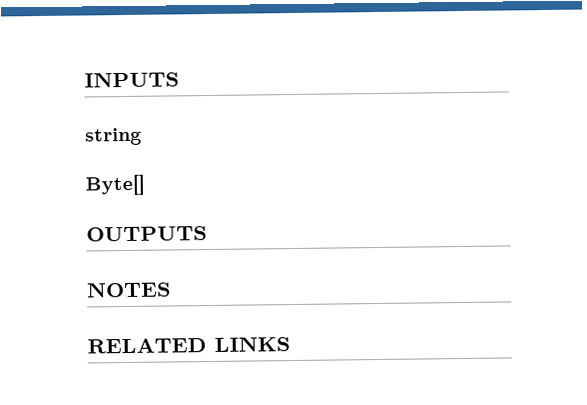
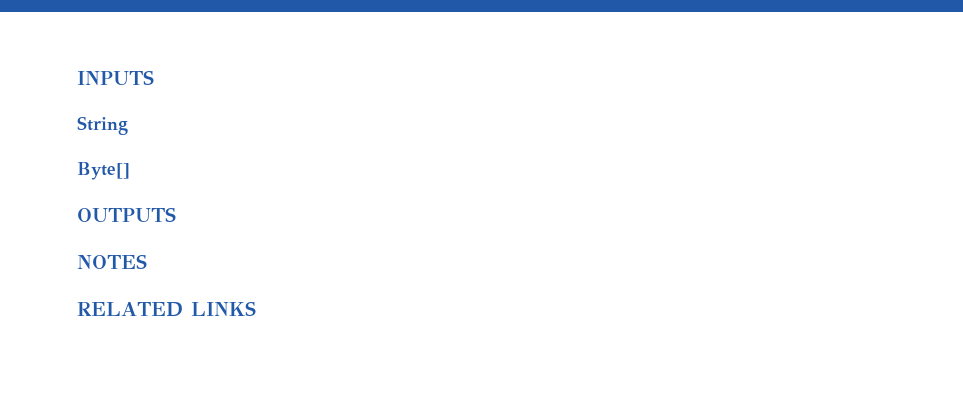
[85,127,142,146] string -> [77,116,128,135] String

